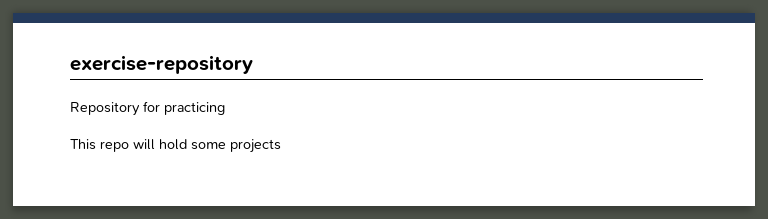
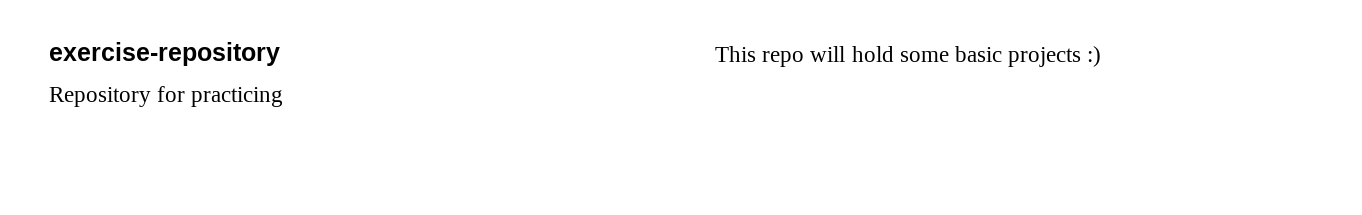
[230,139,281,153] projects -> [955,46,1102,67] basic projects :)

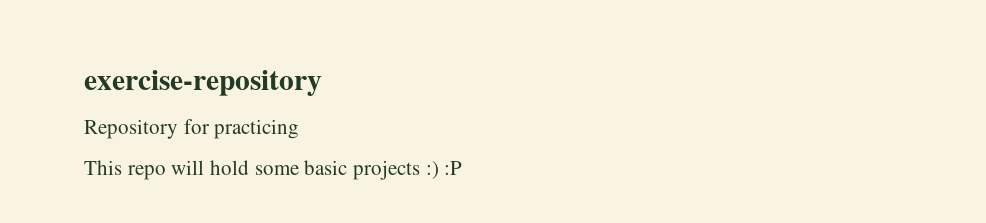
(1102, 56) none -> [444,161,463,175] :P

